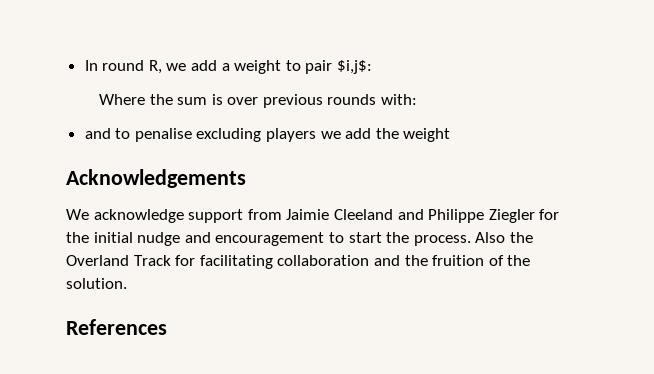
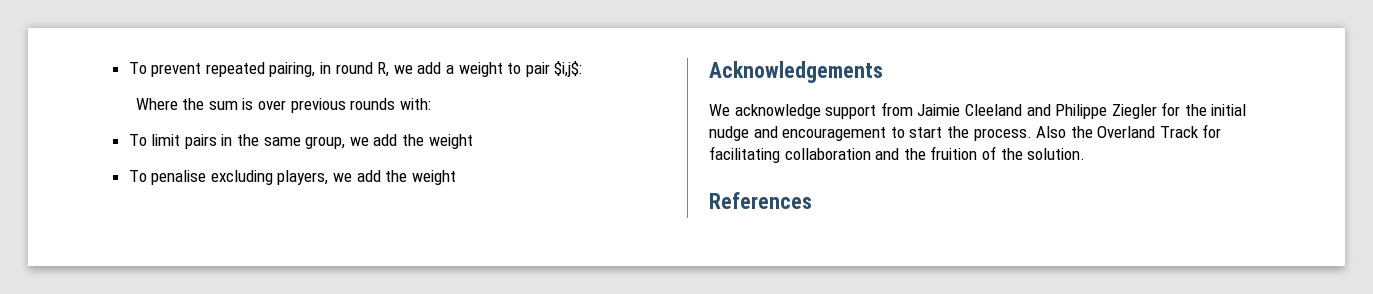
[84,60,98,71] In -> [128,62,332,77] To prevent repeated pairing, in
[84,128,131,139] and to -> [128,134,473,149] [128,170,147,182] To limit pairs in the same group, we add the weight // To
[266,128,317,142] players -> [277,170,329,185] players,

